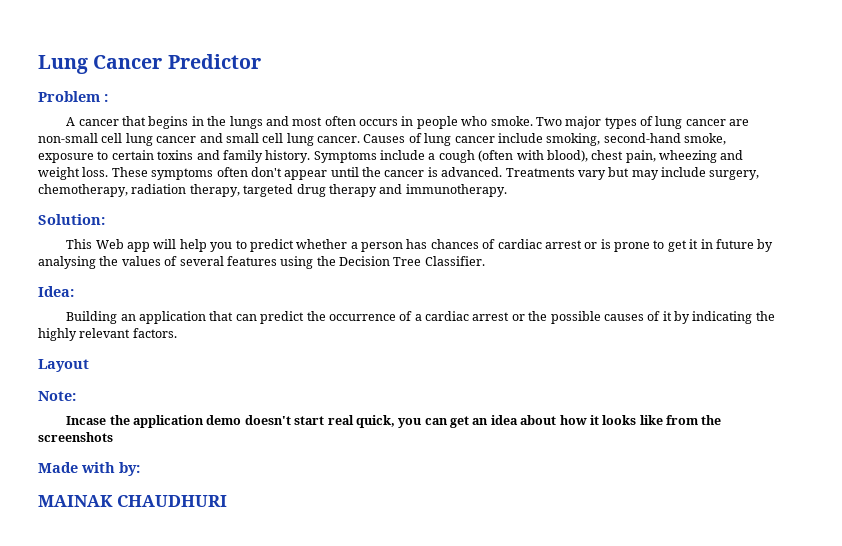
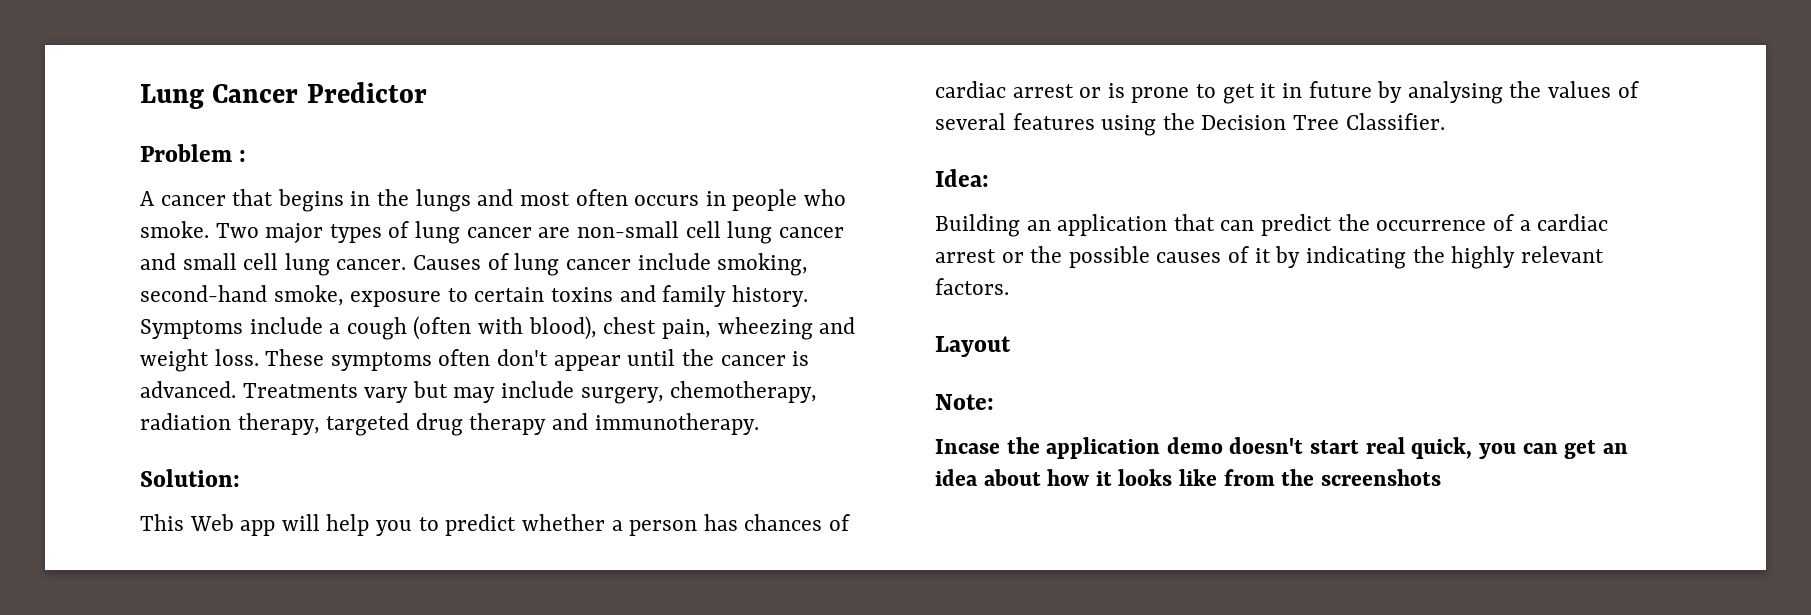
[38,462,140,476] [38,495,227,507] // Made with by: // MAINAK CHAUDHURI -> (1441, 477) none

